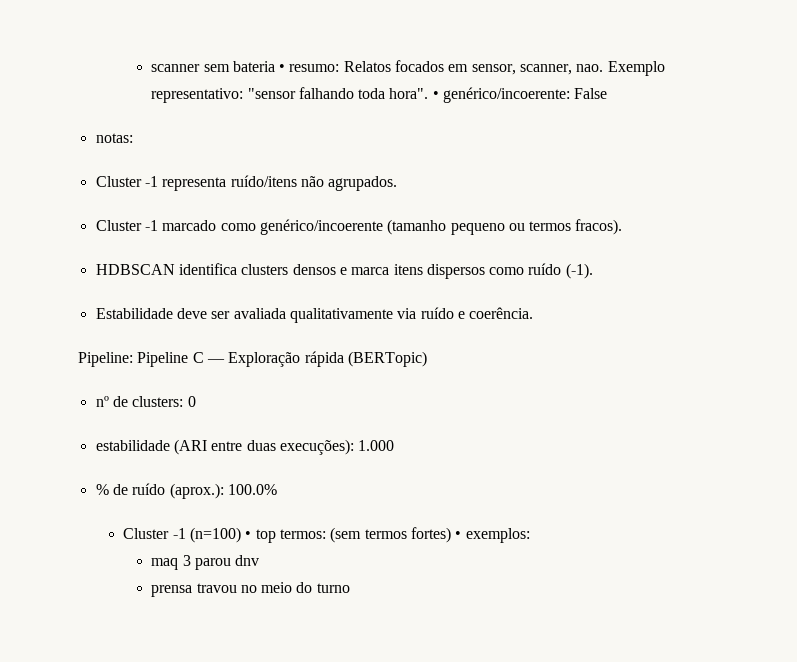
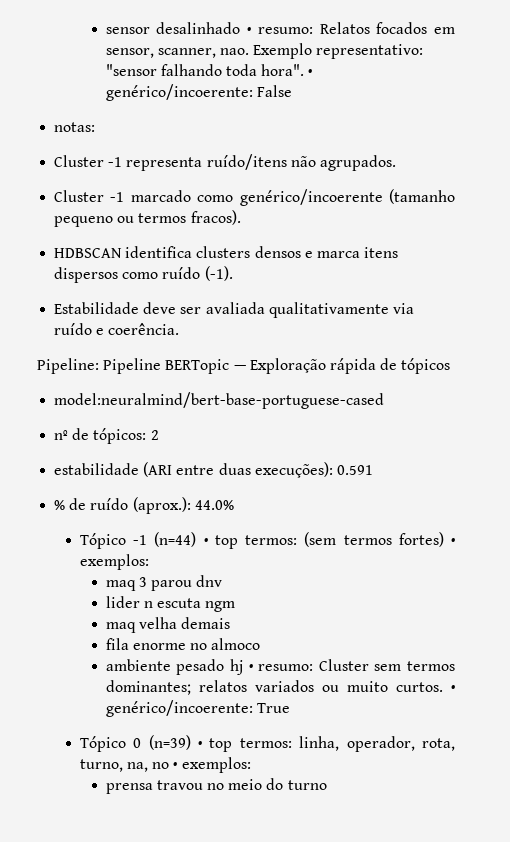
[151,61,275,72] scanner sem bateria -> [105,22,241,34] sensor desalinhado
[192,352,204,363] C -> [165,359,230,374] BERTopic
[347,351,427,367] (BERTopic) -> [380,358,451,374] [54,392,385,409] de tópicos // model:neuralmind/bert-base-portuguese-cased
[132,396,196,407] clusters: 0 -> [93,428,159,444] tópicos: 2
[358,440,395,451] 1.000 -> [336,465,373,475] 0.591
[227,484,277,495] [123,527,242,543] 100.0% // Cluster -1 (n=100) -> [194,500,234,510] [79,532,197,549] 44.0% // Tópico -1 (n=44)
(260, 560) none -> [105,596,236,612] [105,617,231,633] [105,638,261,650] [105,659,455,675] [105,680,456,695] [105,700,290,717] [79,735,455,752] [79,757,251,773] // lider n escuta ngm // maq velha demais // fila enorme no almoco // ambiente pesado hj • resumo: Cluster sem termos dominantes; relatos variados ou muito curtos. • genérico/incoerente: True // Tópico 0 (n=39) • top termos: linha, operador, rota, turno, na, no • exemplos:

